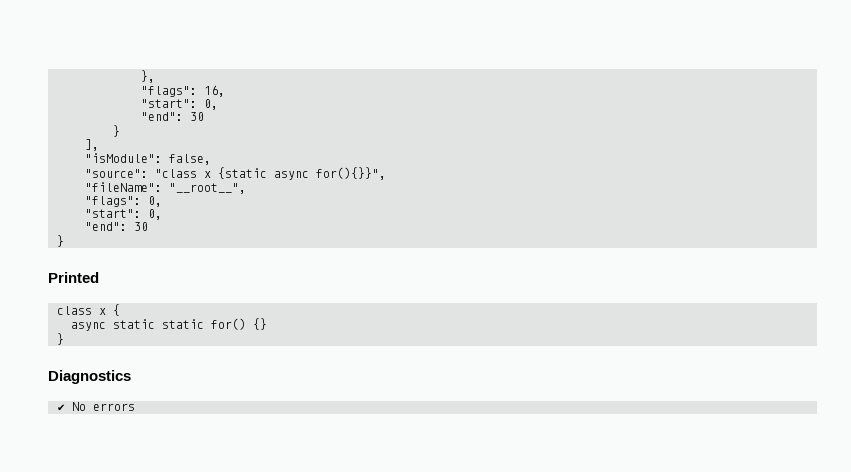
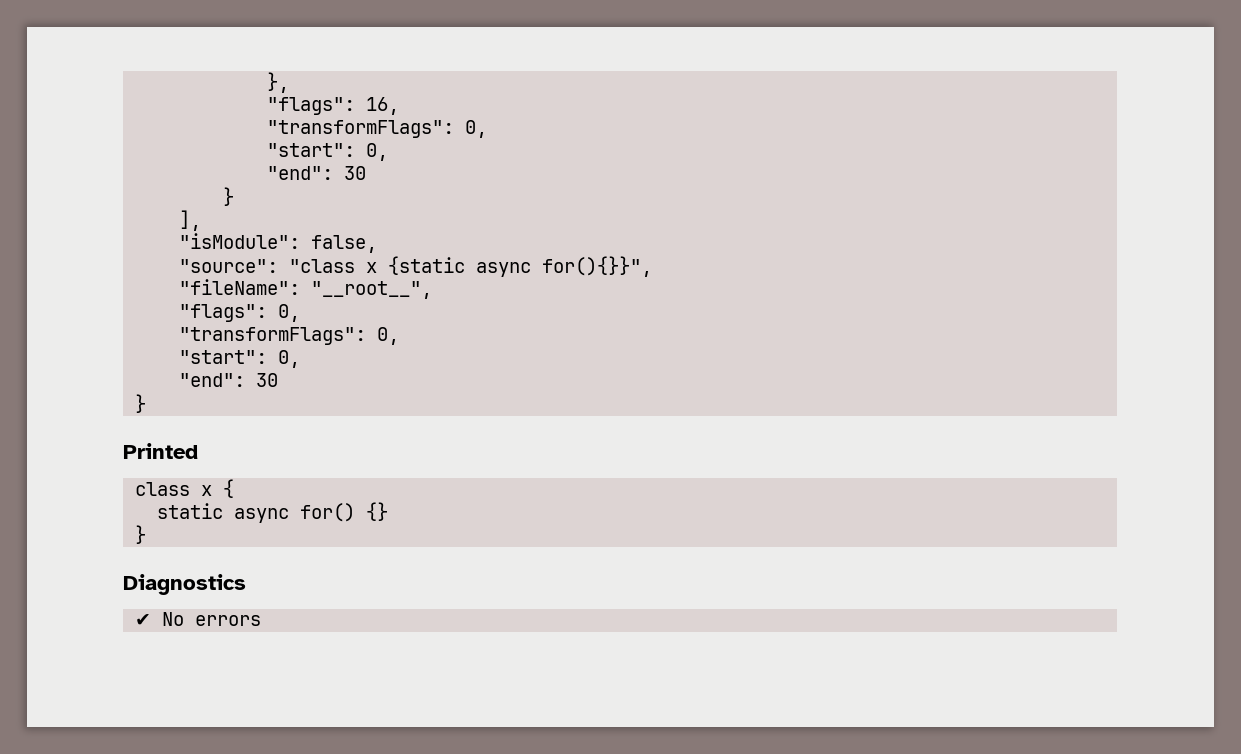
(225, 91) none -> [267,120,488,138] // "transformFlags": 0,
(162, 201) none -> [179,327,400,345] // "transformFlags": 0,
[70,319,204,331] async static static -> [157,503,290,523] static async

